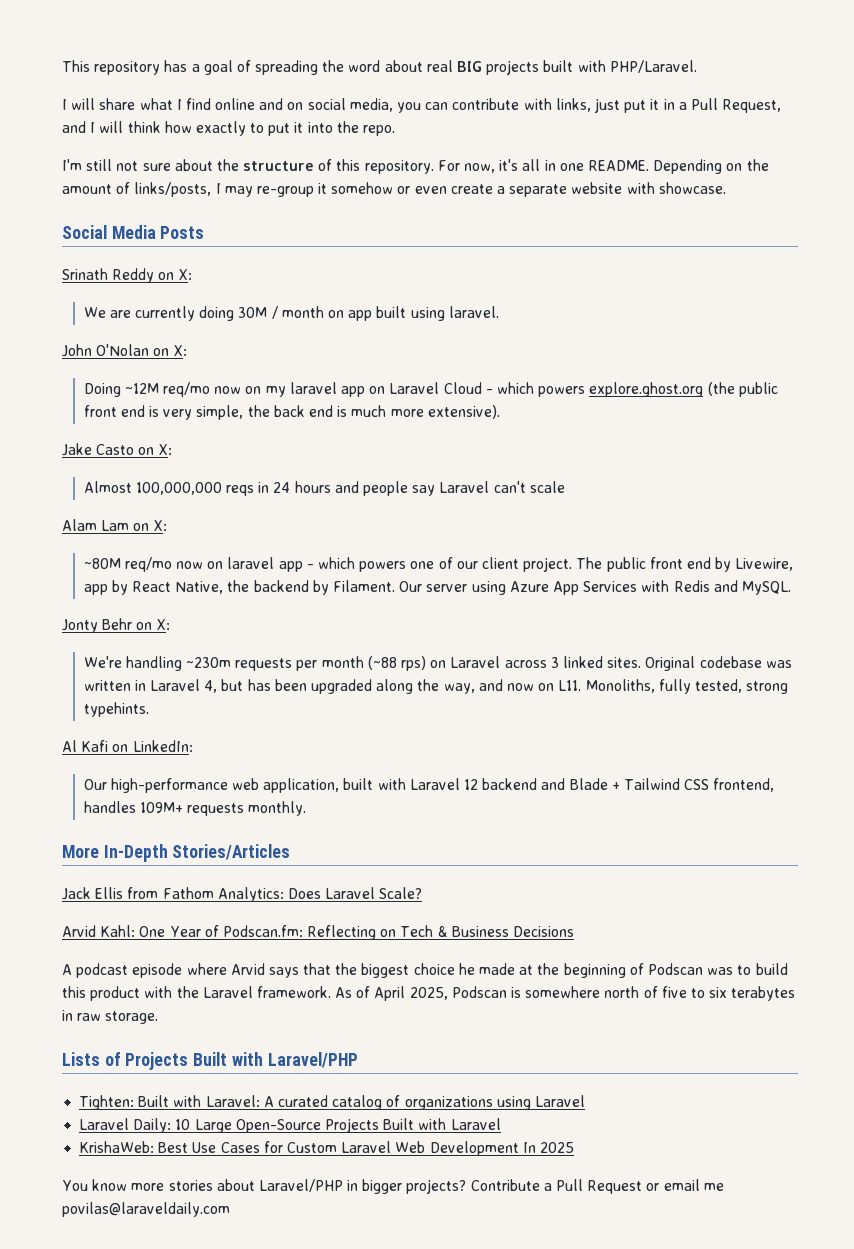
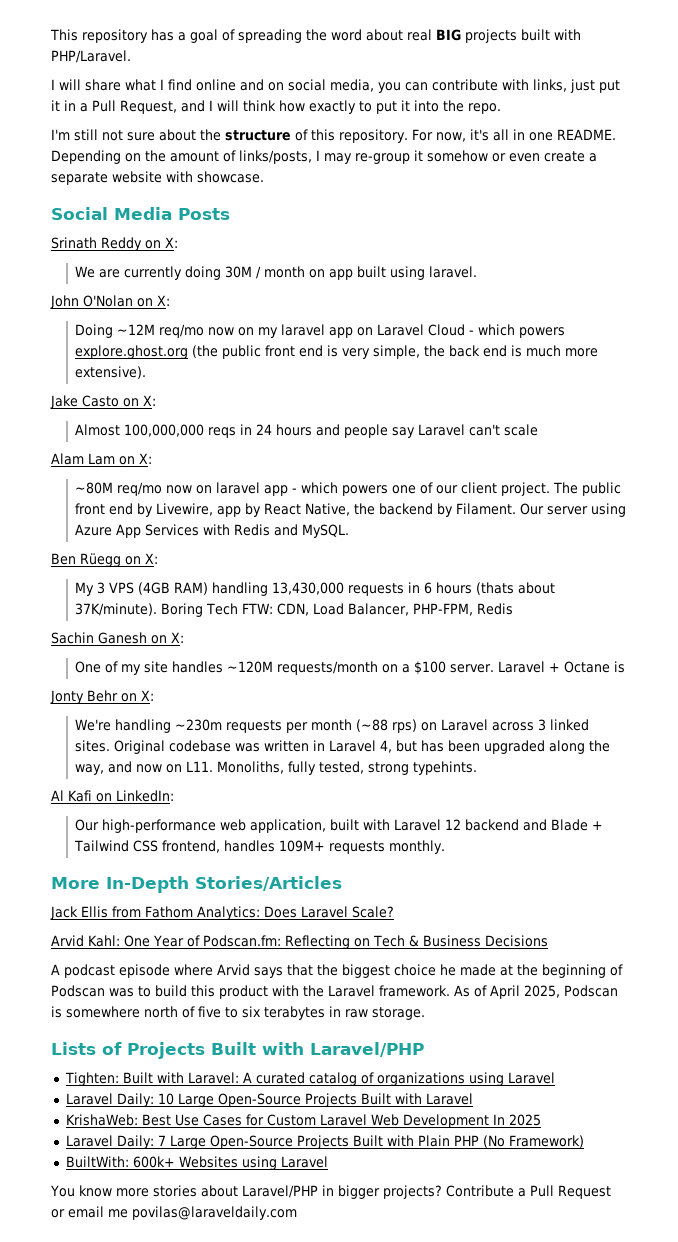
(791, 588) none -> [51,553,158,567] [75,582,556,596] [75,603,514,617] [51,632,184,644] [75,661,626,675] // Ben Rüegg on X: // My 3 VPS (4GB RAM) handling 13,430,000 requests in 6 hours (thats about 37K/minute). Boring Tech FTW: CDN, Load Balancer, PHP-FPM, Redis // Sachin Ganesh on X: // One of my site handles ~120M requests/month on a $100 server. Laravel + Octane is
(574, 1147) none -> [65,1135,584,1149] [65,1156,328,1170] // Laravel Daily: 7 Large Open-Source Projects Built with Plain PHP (No Framework) // BuiltWith: 600k+ Websites using Laravel

